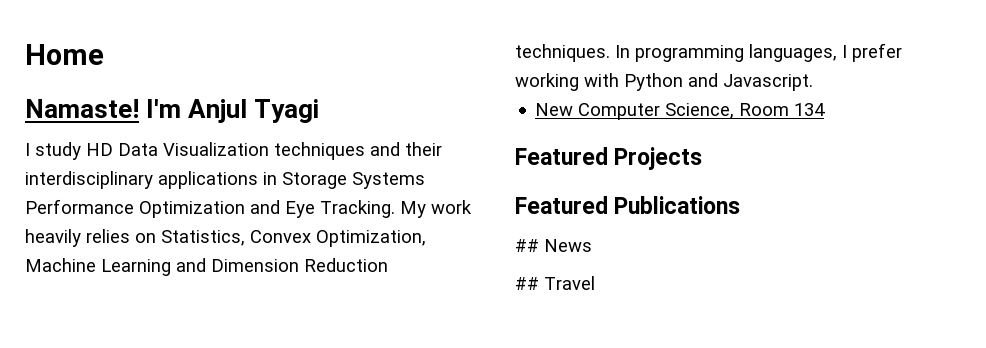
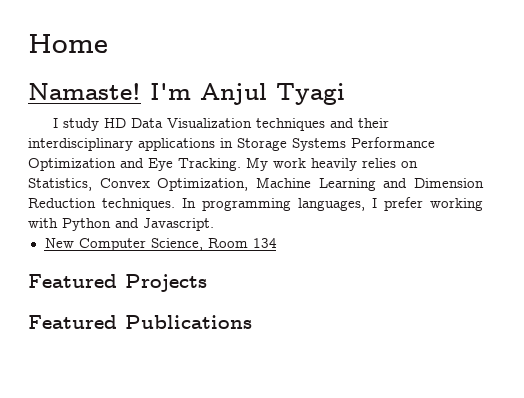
[515,239,592,252] [515,276,595,290] // ## News // ## Travel -> (252, 322) none

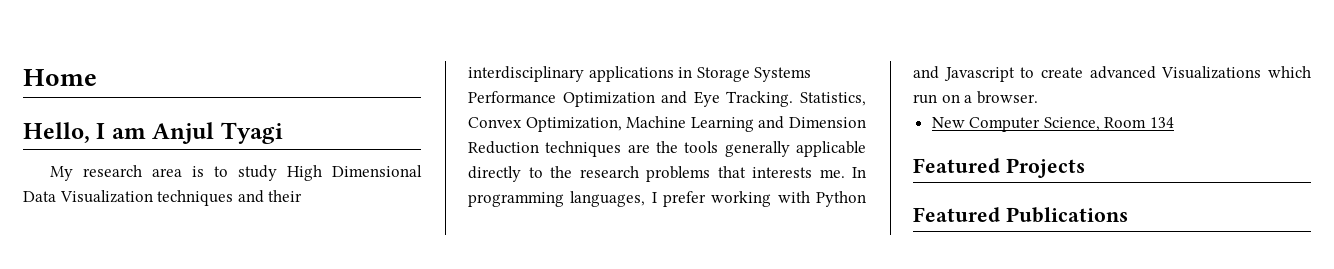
[28,83,191,100] Namaste! I'm -> [23,122,146,143] Hello, I am
[52,118,126,131] I study HD -> [50,165,422,181] My research area is to study High Dimensional
[246,157,418,171] My work heavily relies on -> (794, 99) none
[102,198,175,211] techniques. -> [545,141,866,157] [468,166,845,182] techniques are the tools generally applicable directly to the research problems that interests me.
[143,218,214,231] Javascript. -> [943,66,1311,82] [913,91,1038,104] Javascript to create advanced Visualizations which run on a browser.

